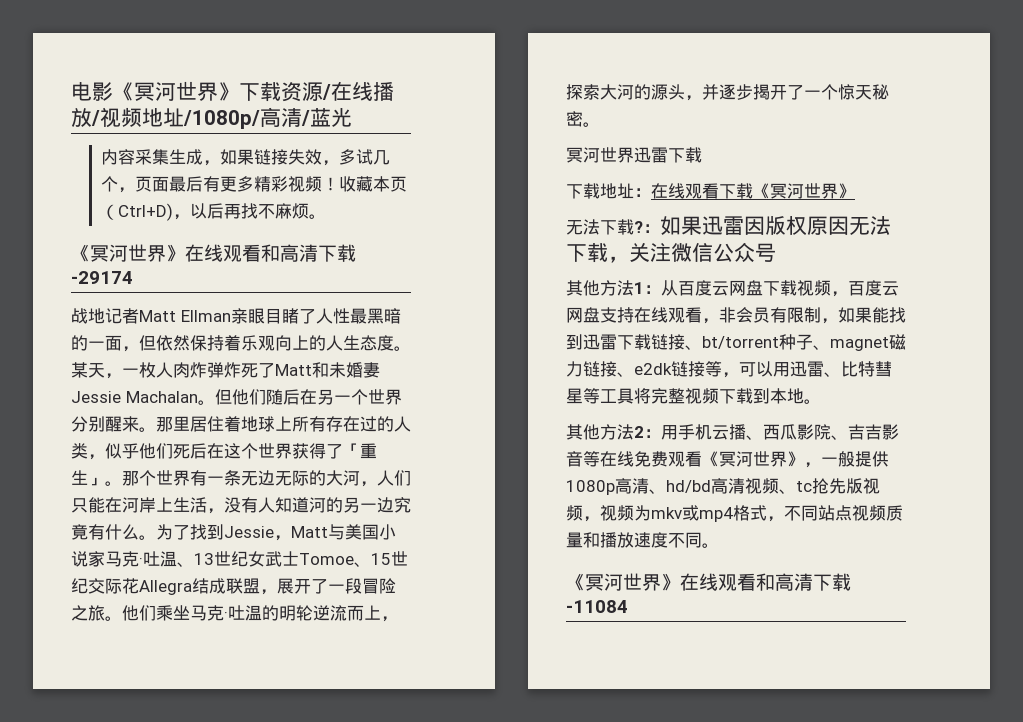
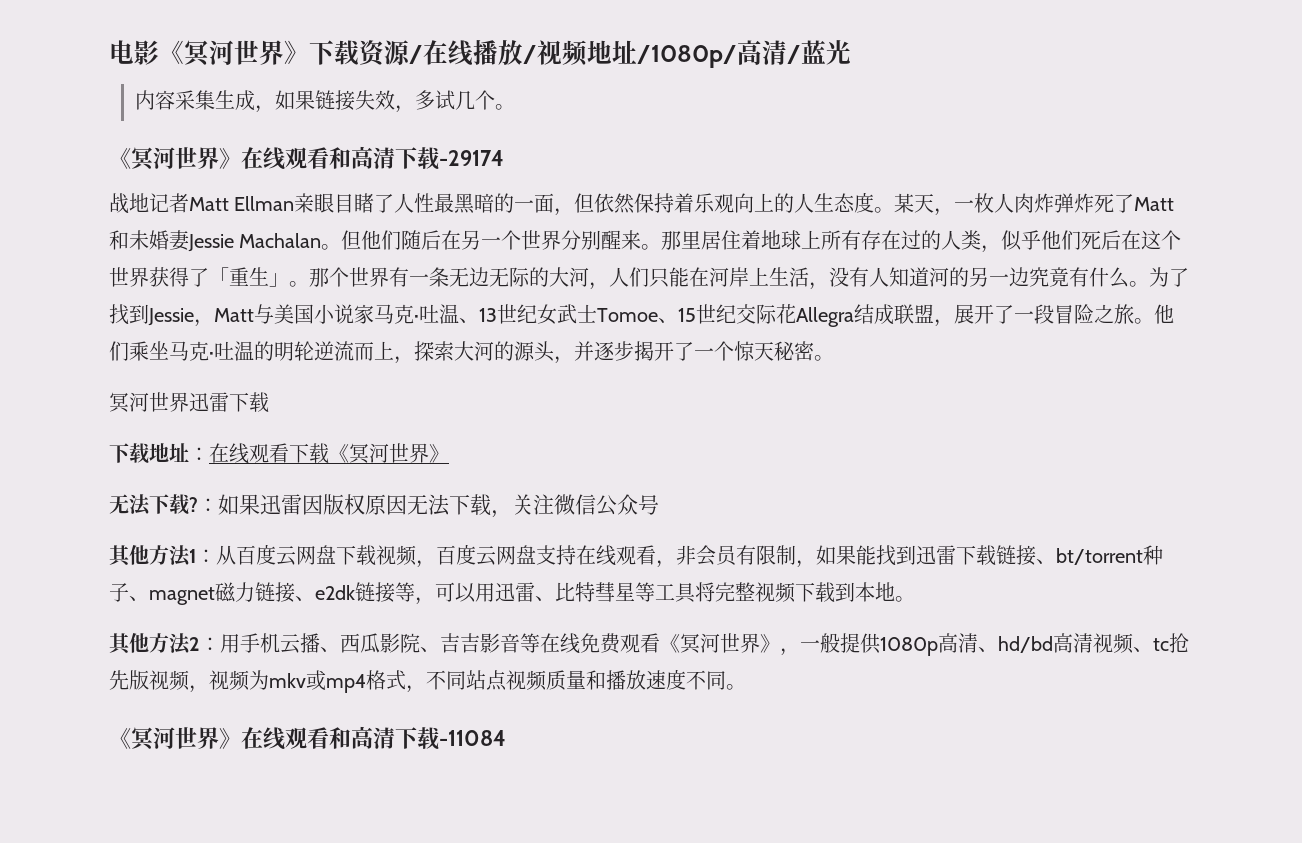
[118,176,408,193] [101,203,310,221] ，页面最后有更多精彩视频！收藏本页（Ctrl+D)，以后再找不麻烦 -> (496, 100) none

